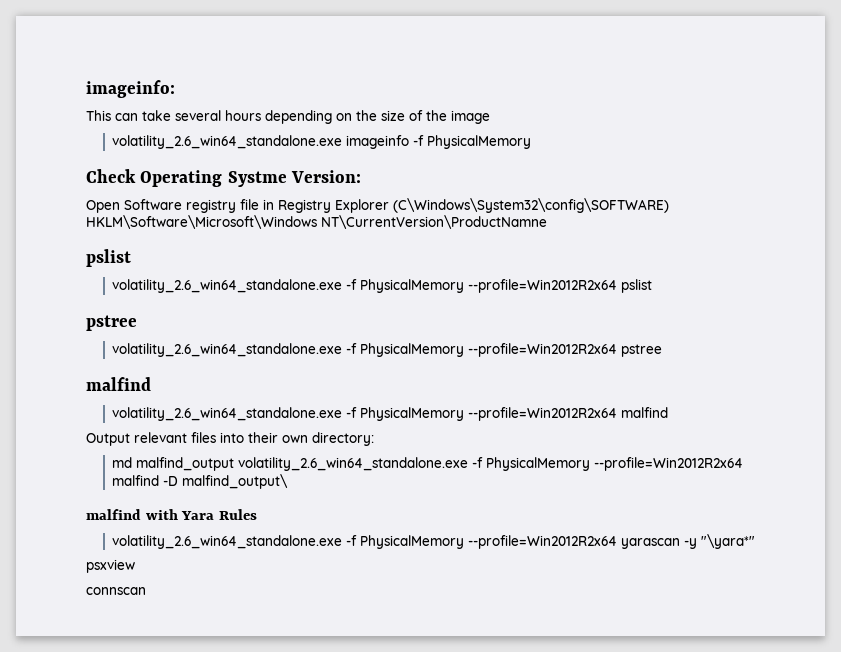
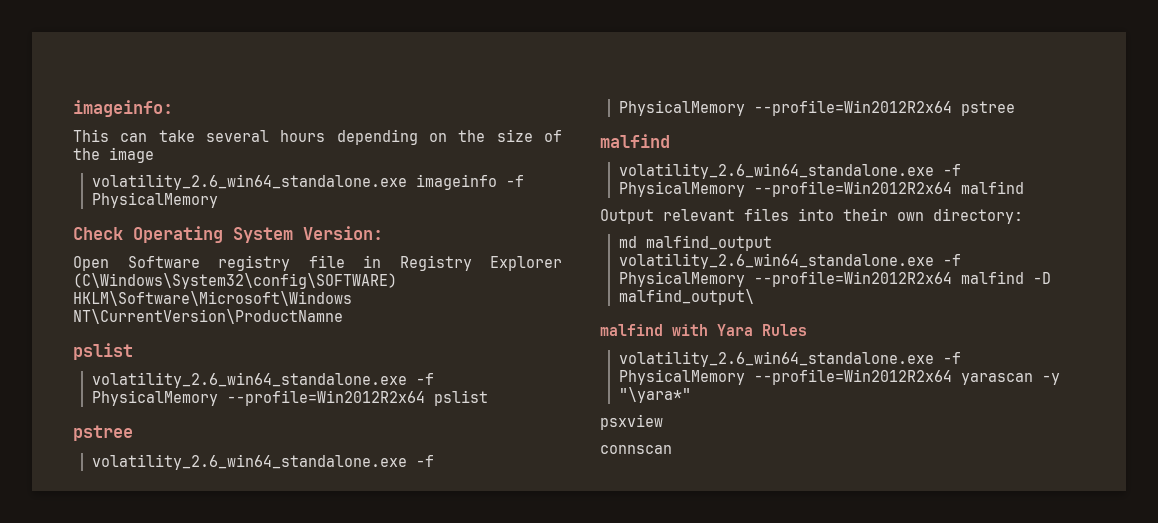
[227,171,287,187] Systme -> [233,227,293,243] System

